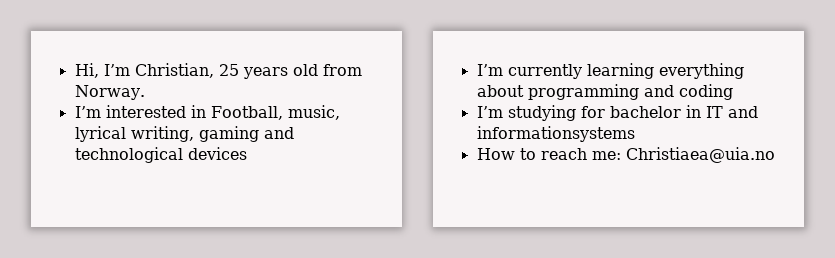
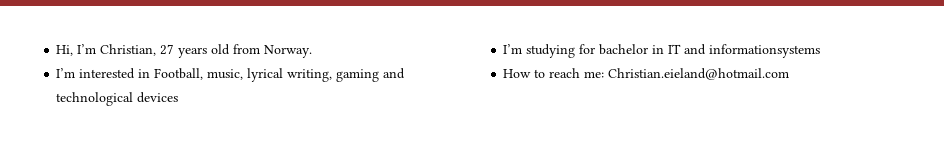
[218,64,239,76] 25 -> [160,44,175,55] 27
[476,63,744,79] [476,84,733,100] // I’m currently learning everything about programming and coding -> (179, 97) none
[625,147,775,163] Christiaea@uia.no -> [608,68,790,80] Christian.eieland@hotmail.com

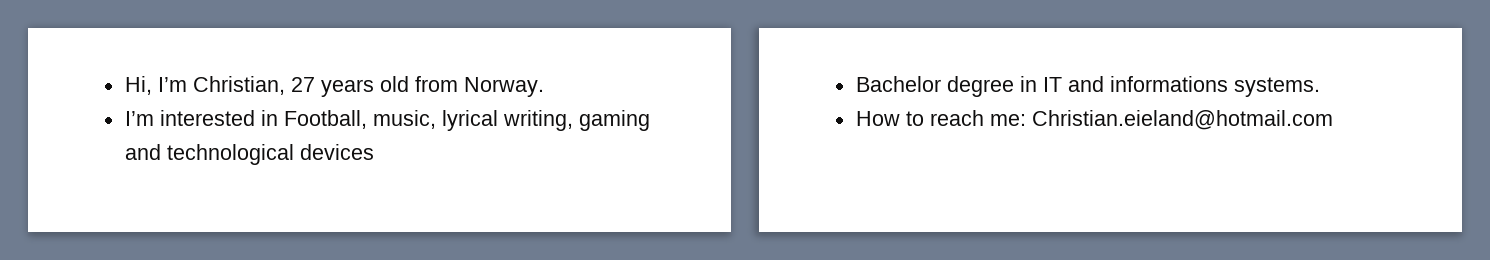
[503,44,649,58] I’m studying for bachelor -> [855,76,1014,97] Bachelor degree
[709,44,821,58] informationsystems -> [1109,76,1320,97] informations systems.

